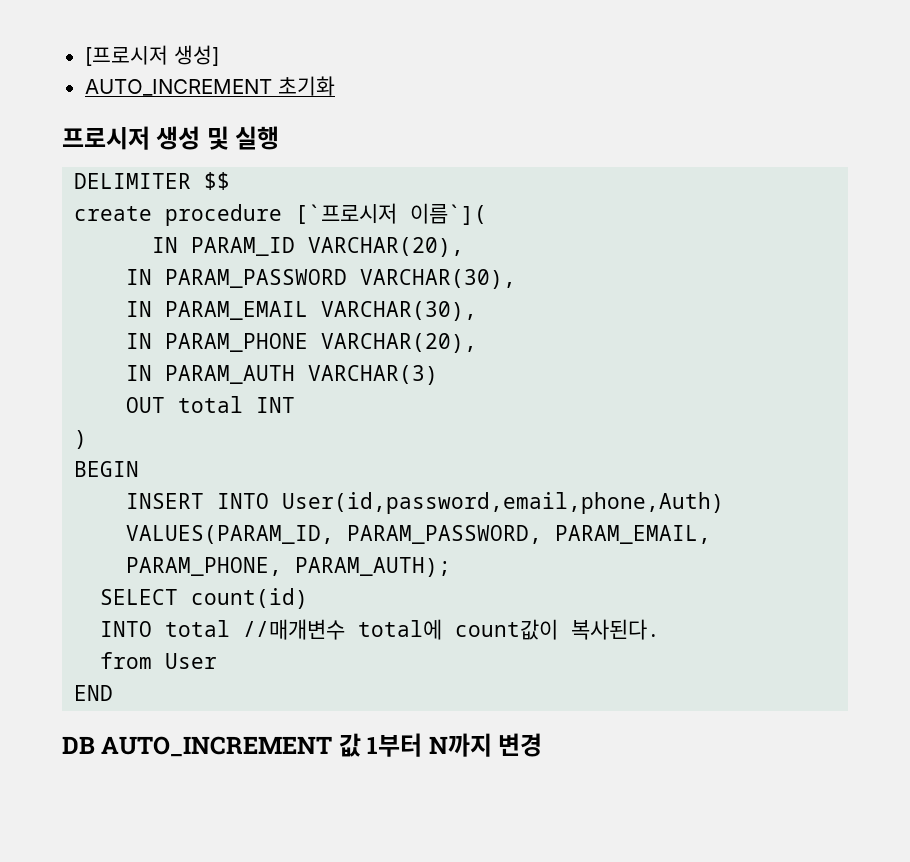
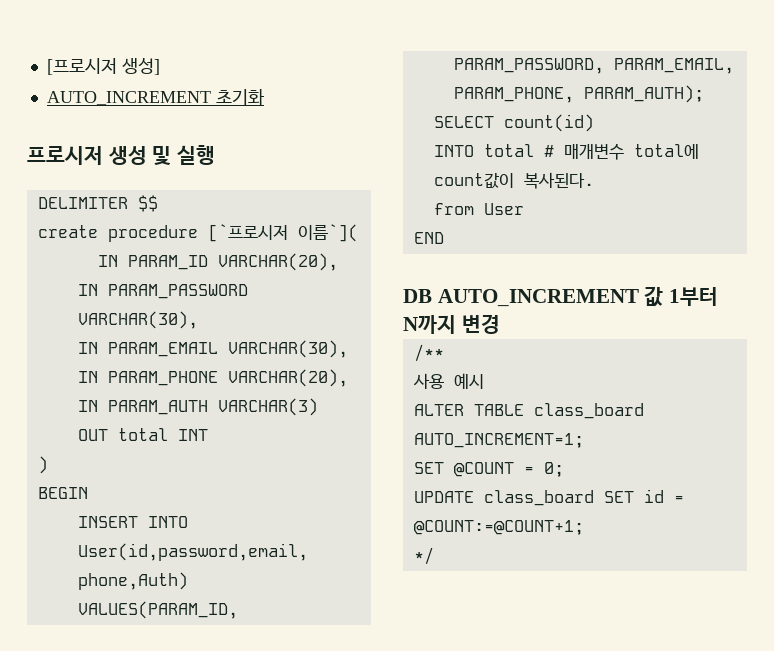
[243,619,346,640] //매개변수 -> [543,144,624,160] # 매개변수
(543, 745) none -> [413,344,444,362] [412,373,484,389] [413,403,644,419] [413,433,584,448] [413,462,564,477] [413,489,684,506] [413,520,584,535] [413,547,434,565] // /** // 사용 예시 // ALTER TABLE class_board AUTO_INCREMENT=1; // SET @COUNT = 0; // UPDATE class_board SET id = @COUNT:=@COUNT+1; // */

